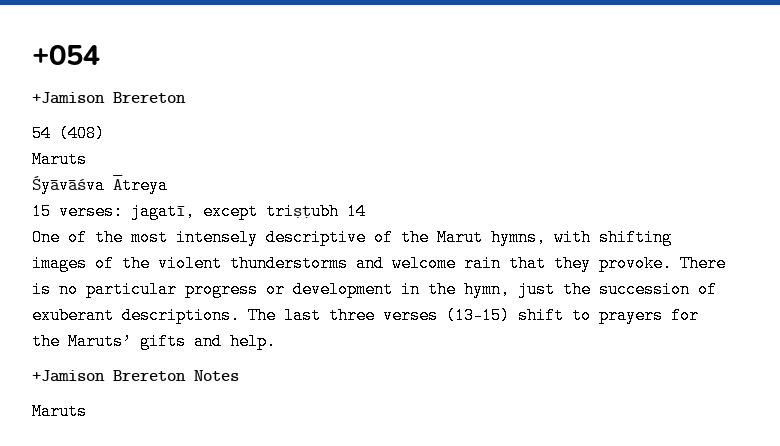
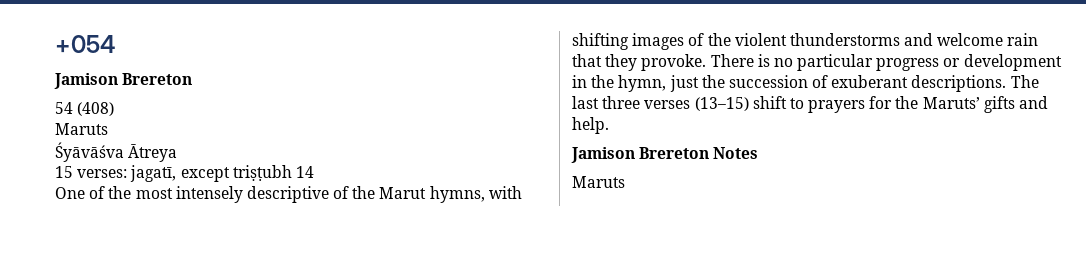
[32,92,105,104] +Jamison -> [54,73,118,89] Jamison
[32,370,105,382] +Jamison -> [571,147,635,163] Jamison

